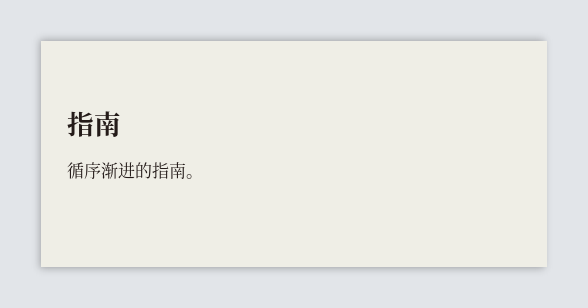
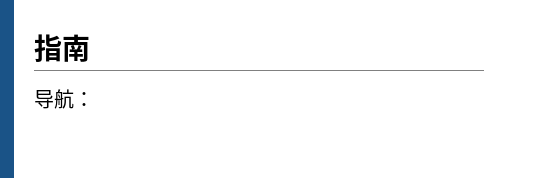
[67,162,203,179] 循序渐进的指南。 -> [34,89,94,109] 导航：

